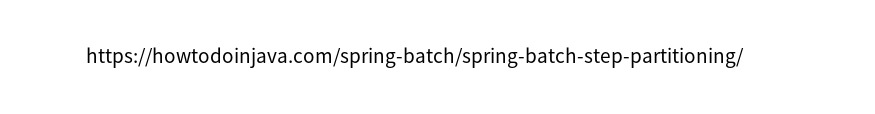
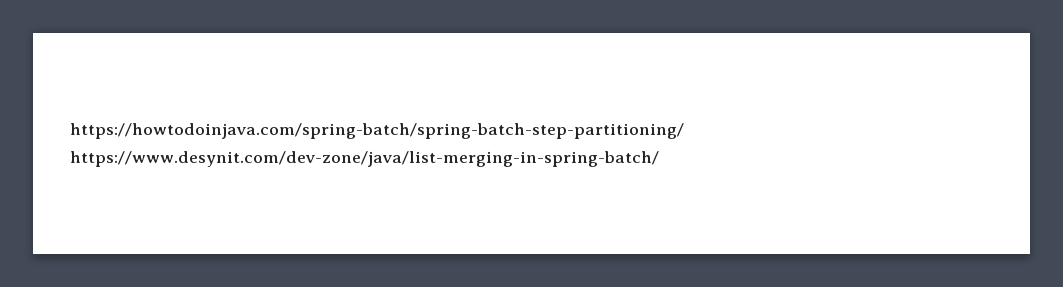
(744, 57) none -> [70,151,659,167] https://www.desynit.com/dev-zone/java/list-merging-in-spring-batch/

